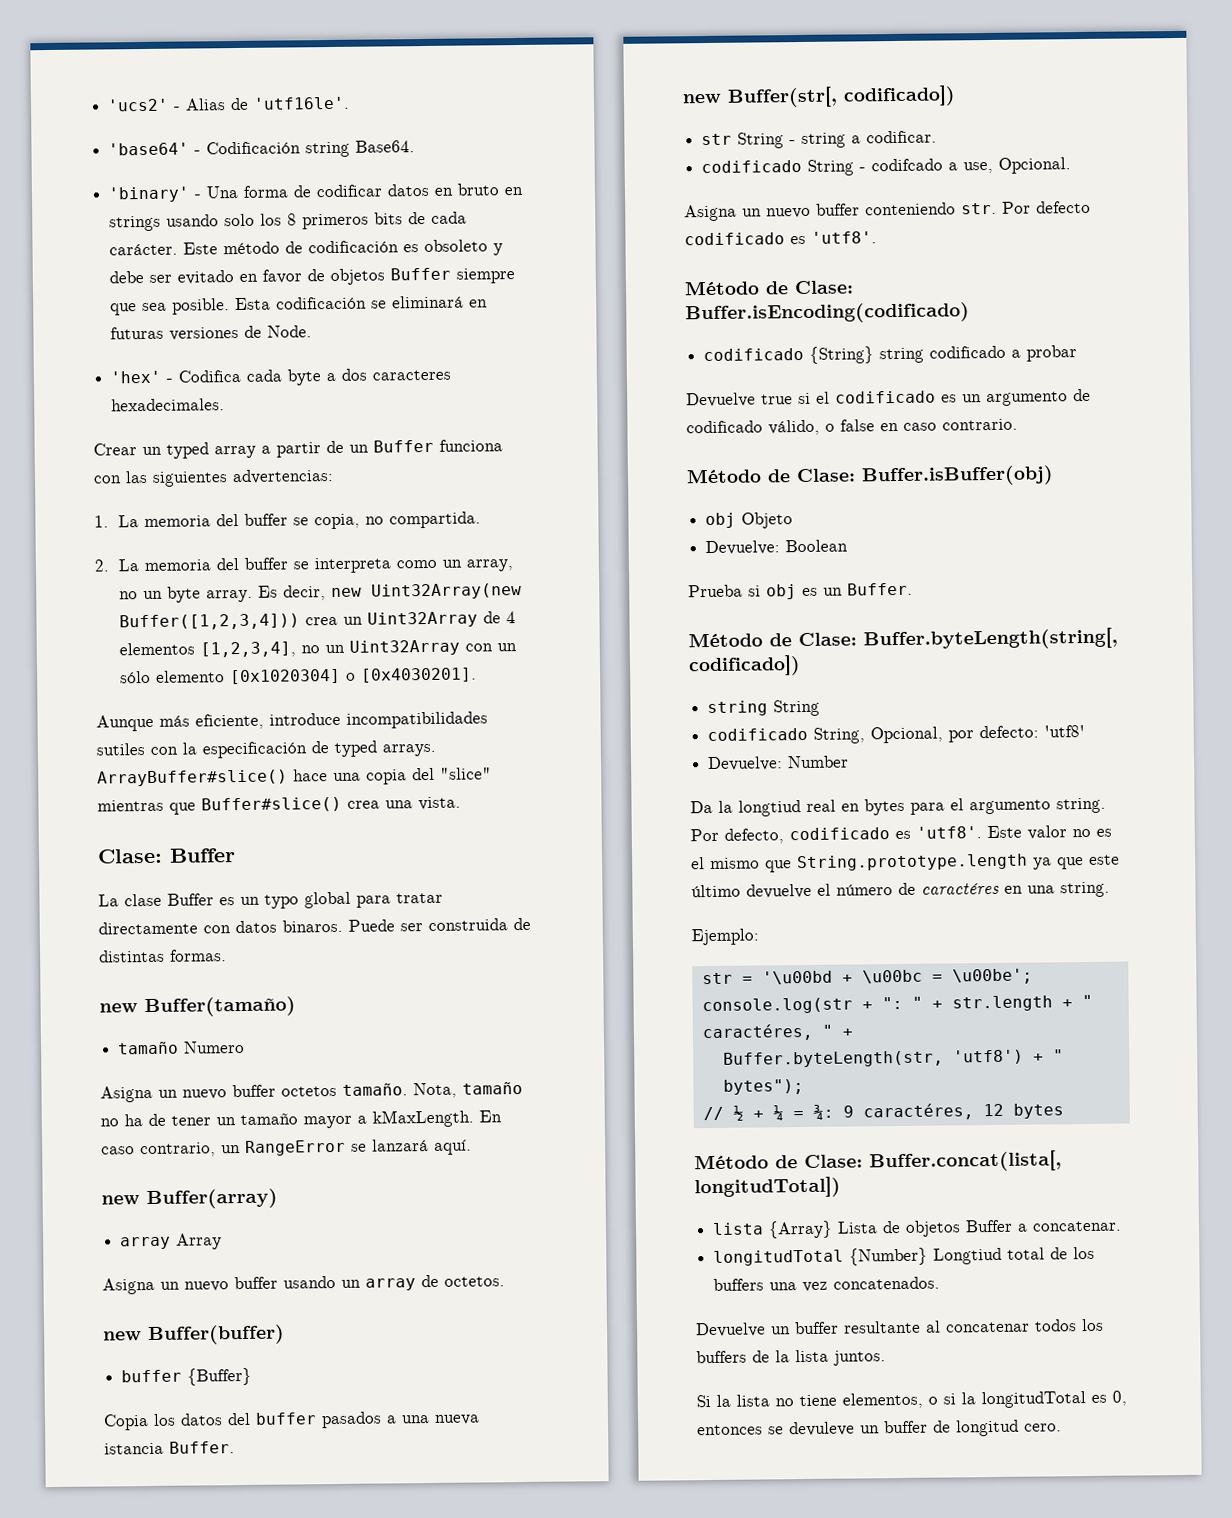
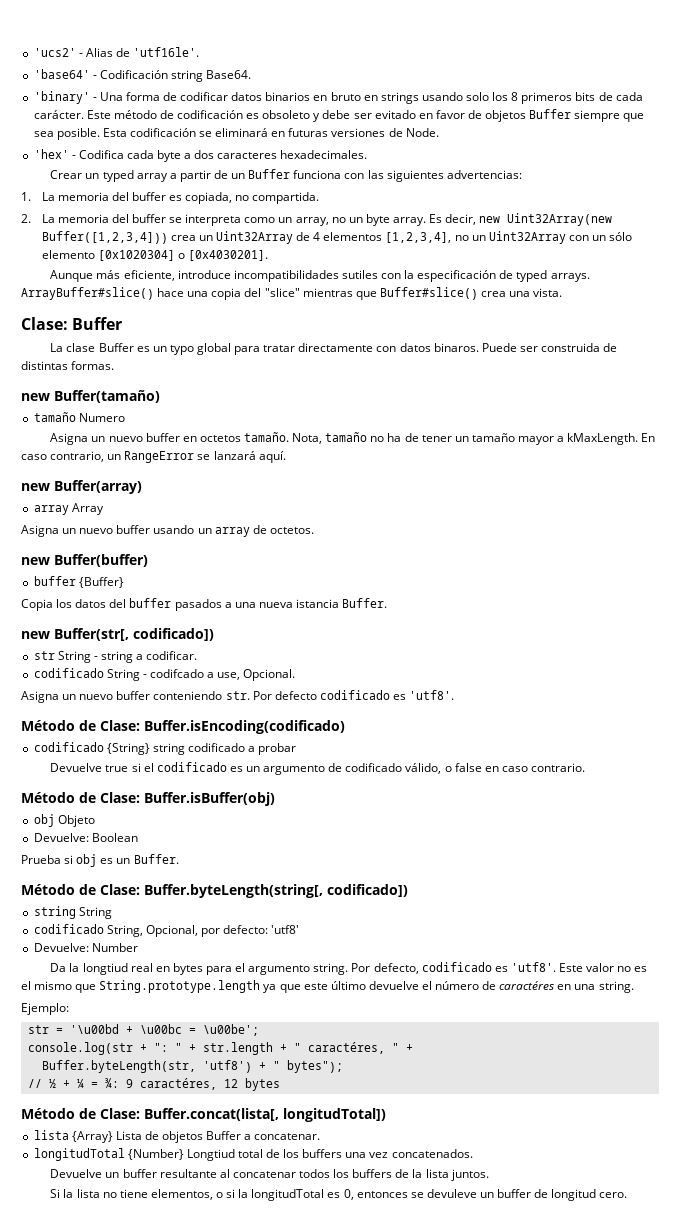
(430, 190) none -> [265,92,311,101] binarios
[292,513,360,530] se copia, -> [169,192,233,204] es copiada,
(276, 1091) none -> [182,436,197,442] en

